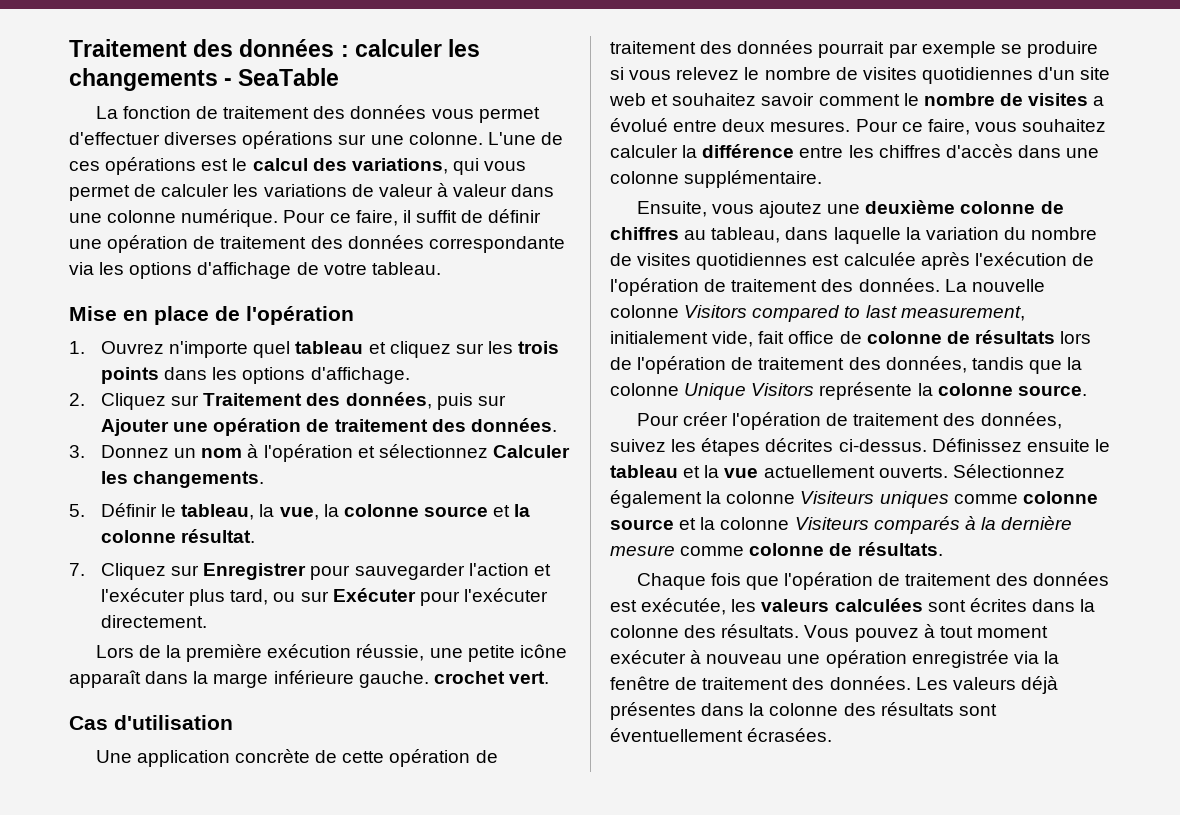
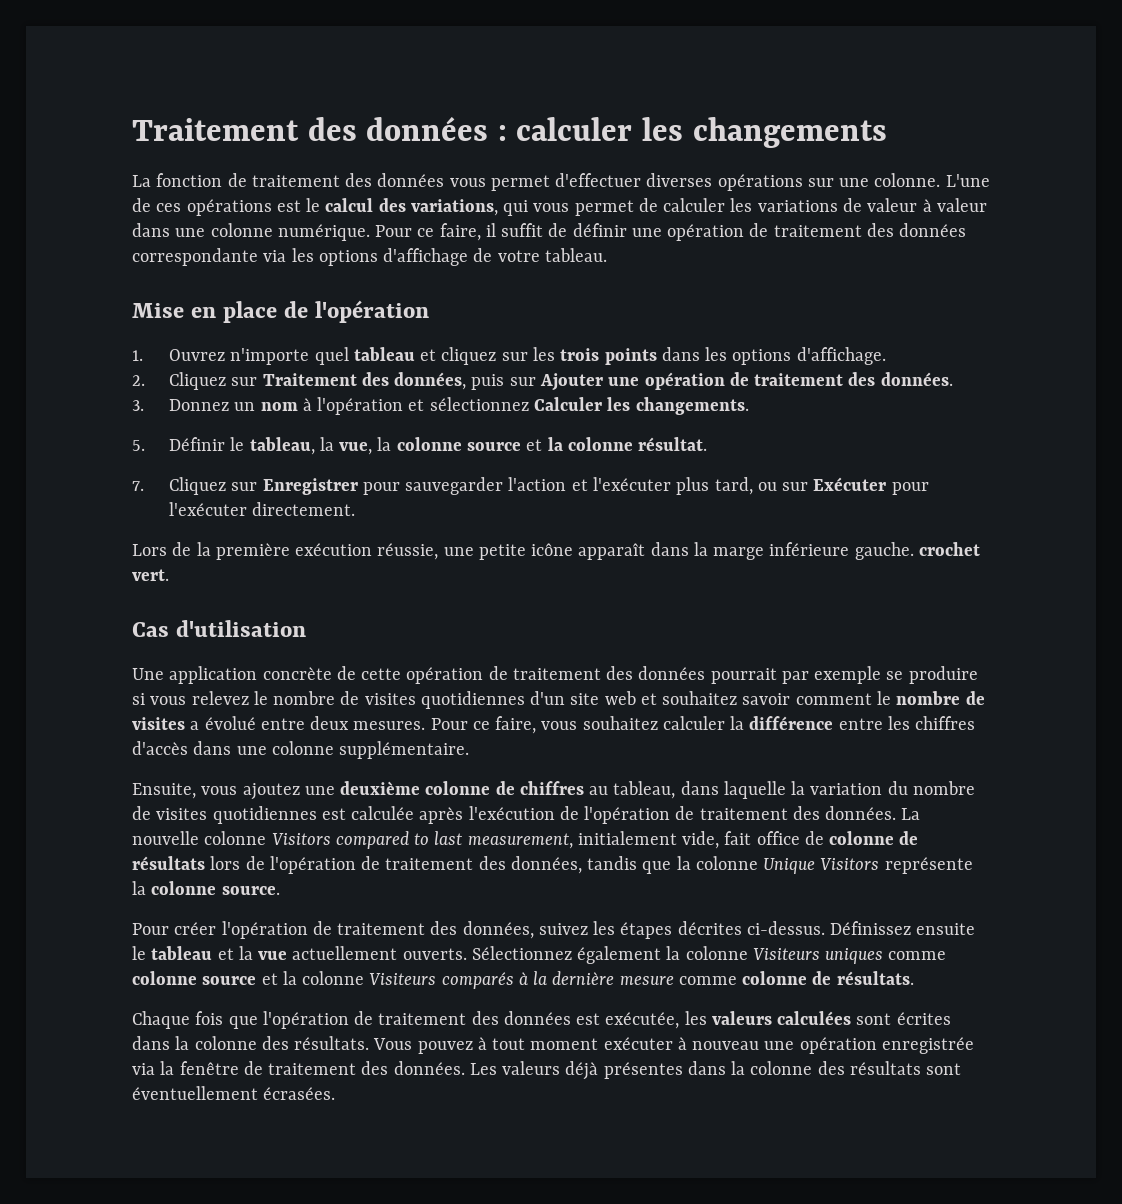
[224,68,340,86] - SeaTable -> (887, 132) none

